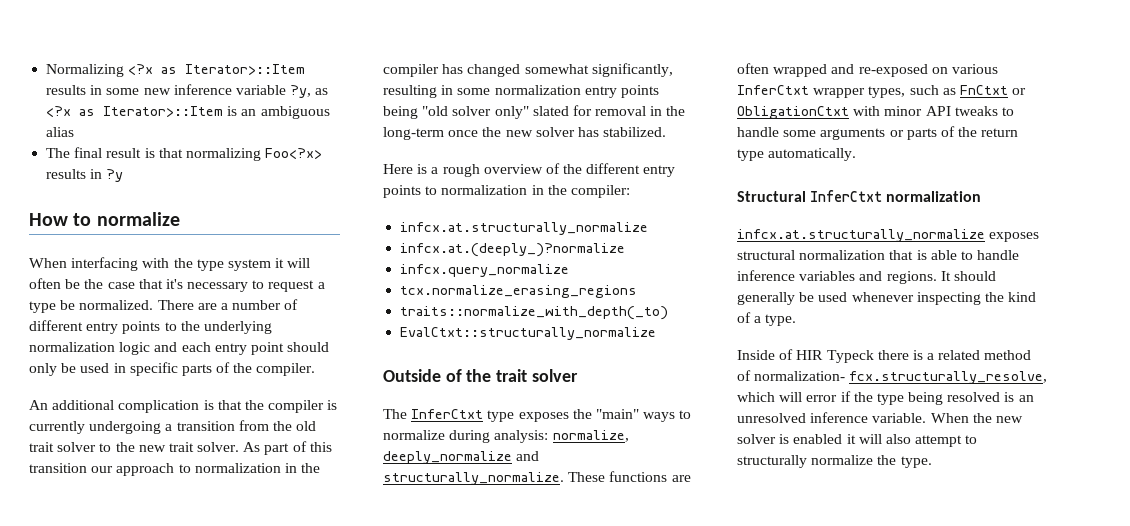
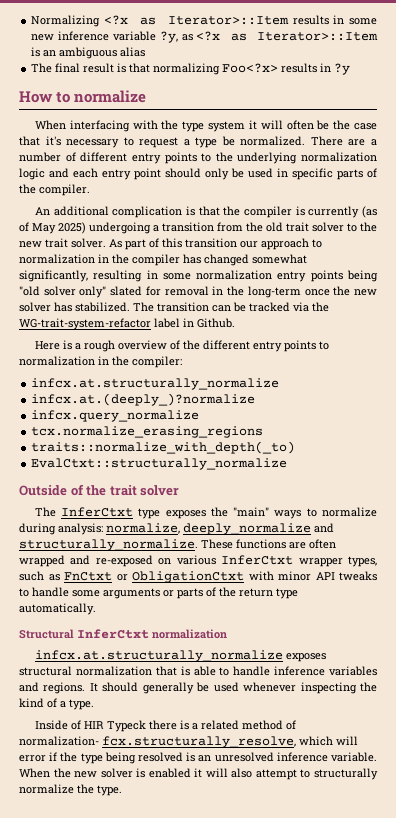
(85, 427) none -> [362,206,378,218] [19,222,86,234] (as of May 2025)
(667, 132) none -> [133,302,329,312] [19,318,235,330] The transition can be tracked via the WG-trait-system-refactor label in Github.

